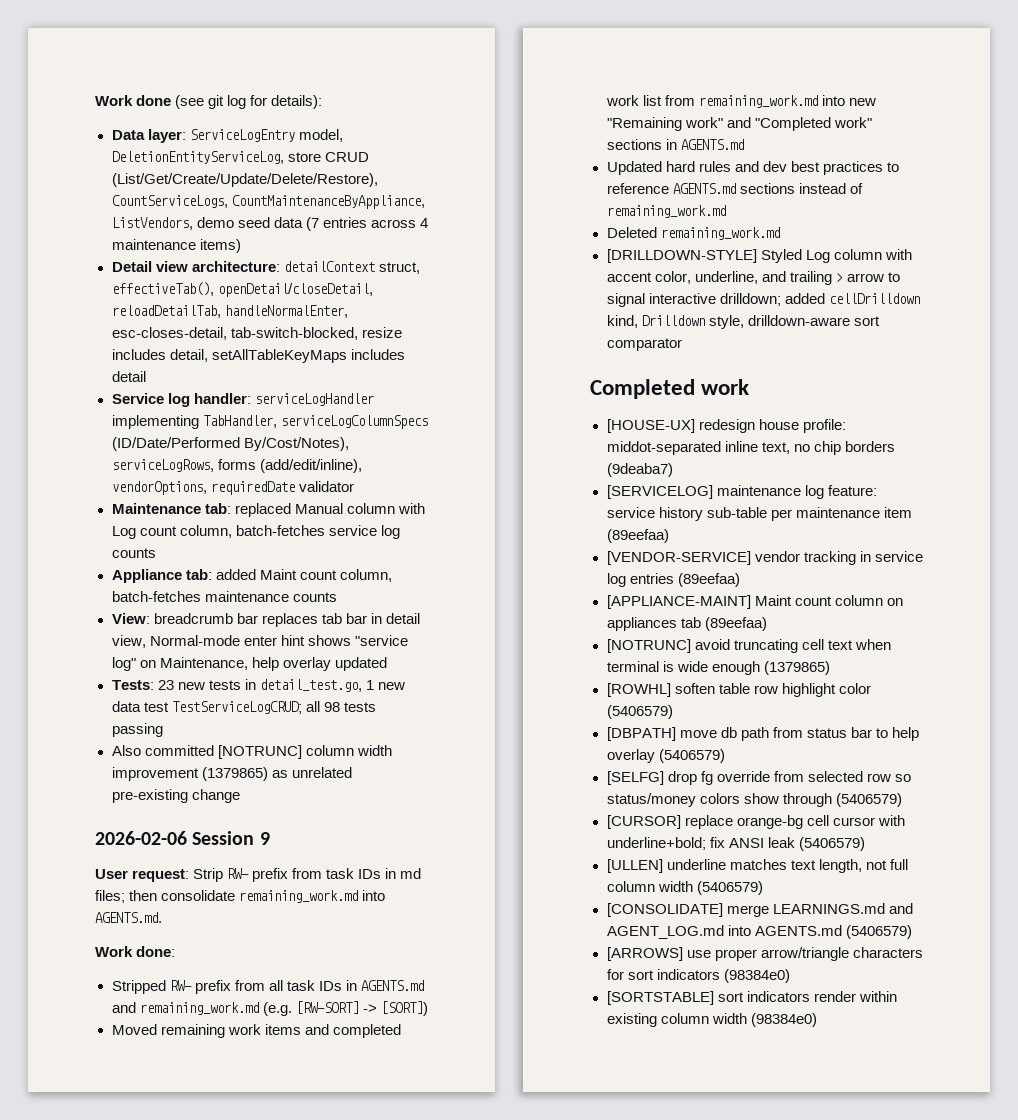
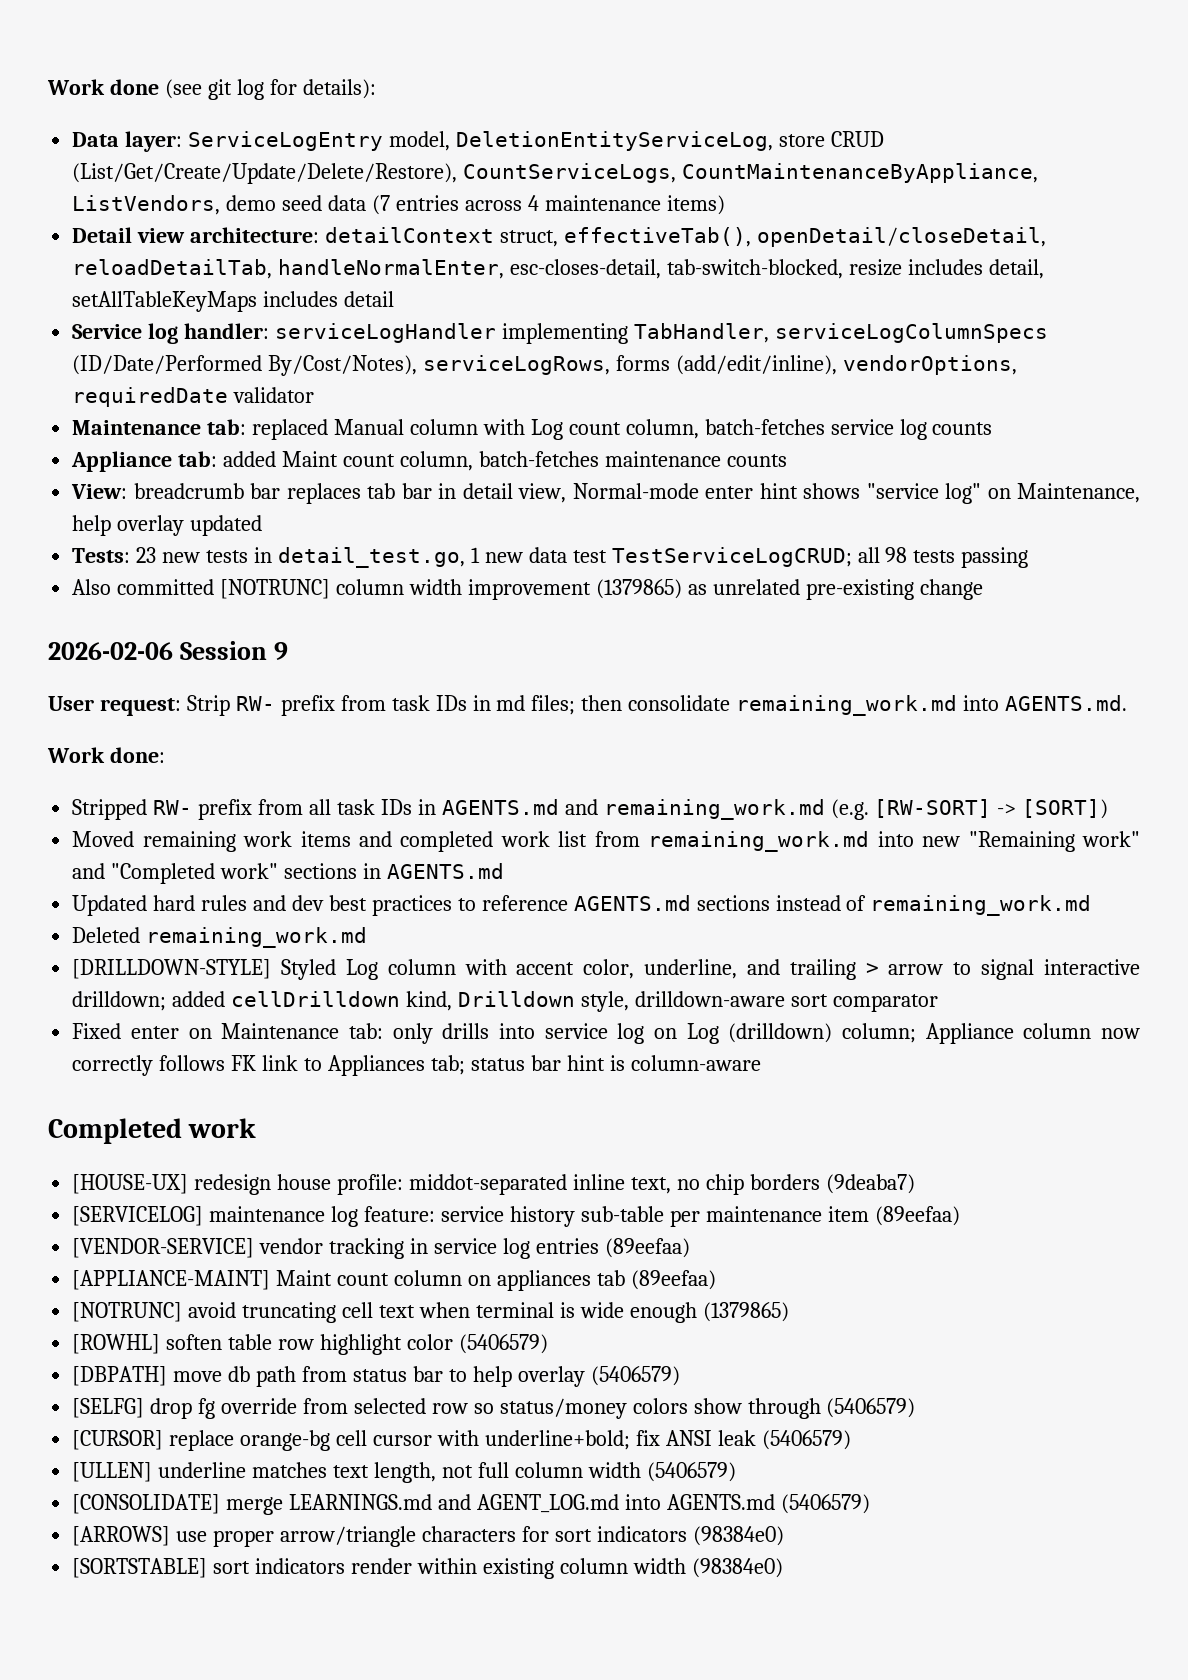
(682, 344) none -> [72,1023,1140,1044] [72,1055,761,1076] // Fixed enter on Maintenance tab: only drills into service log on Log (drilldown) column; Appliance column now correctly follows FK link to Appliances tab; status bar hint is column-aware

